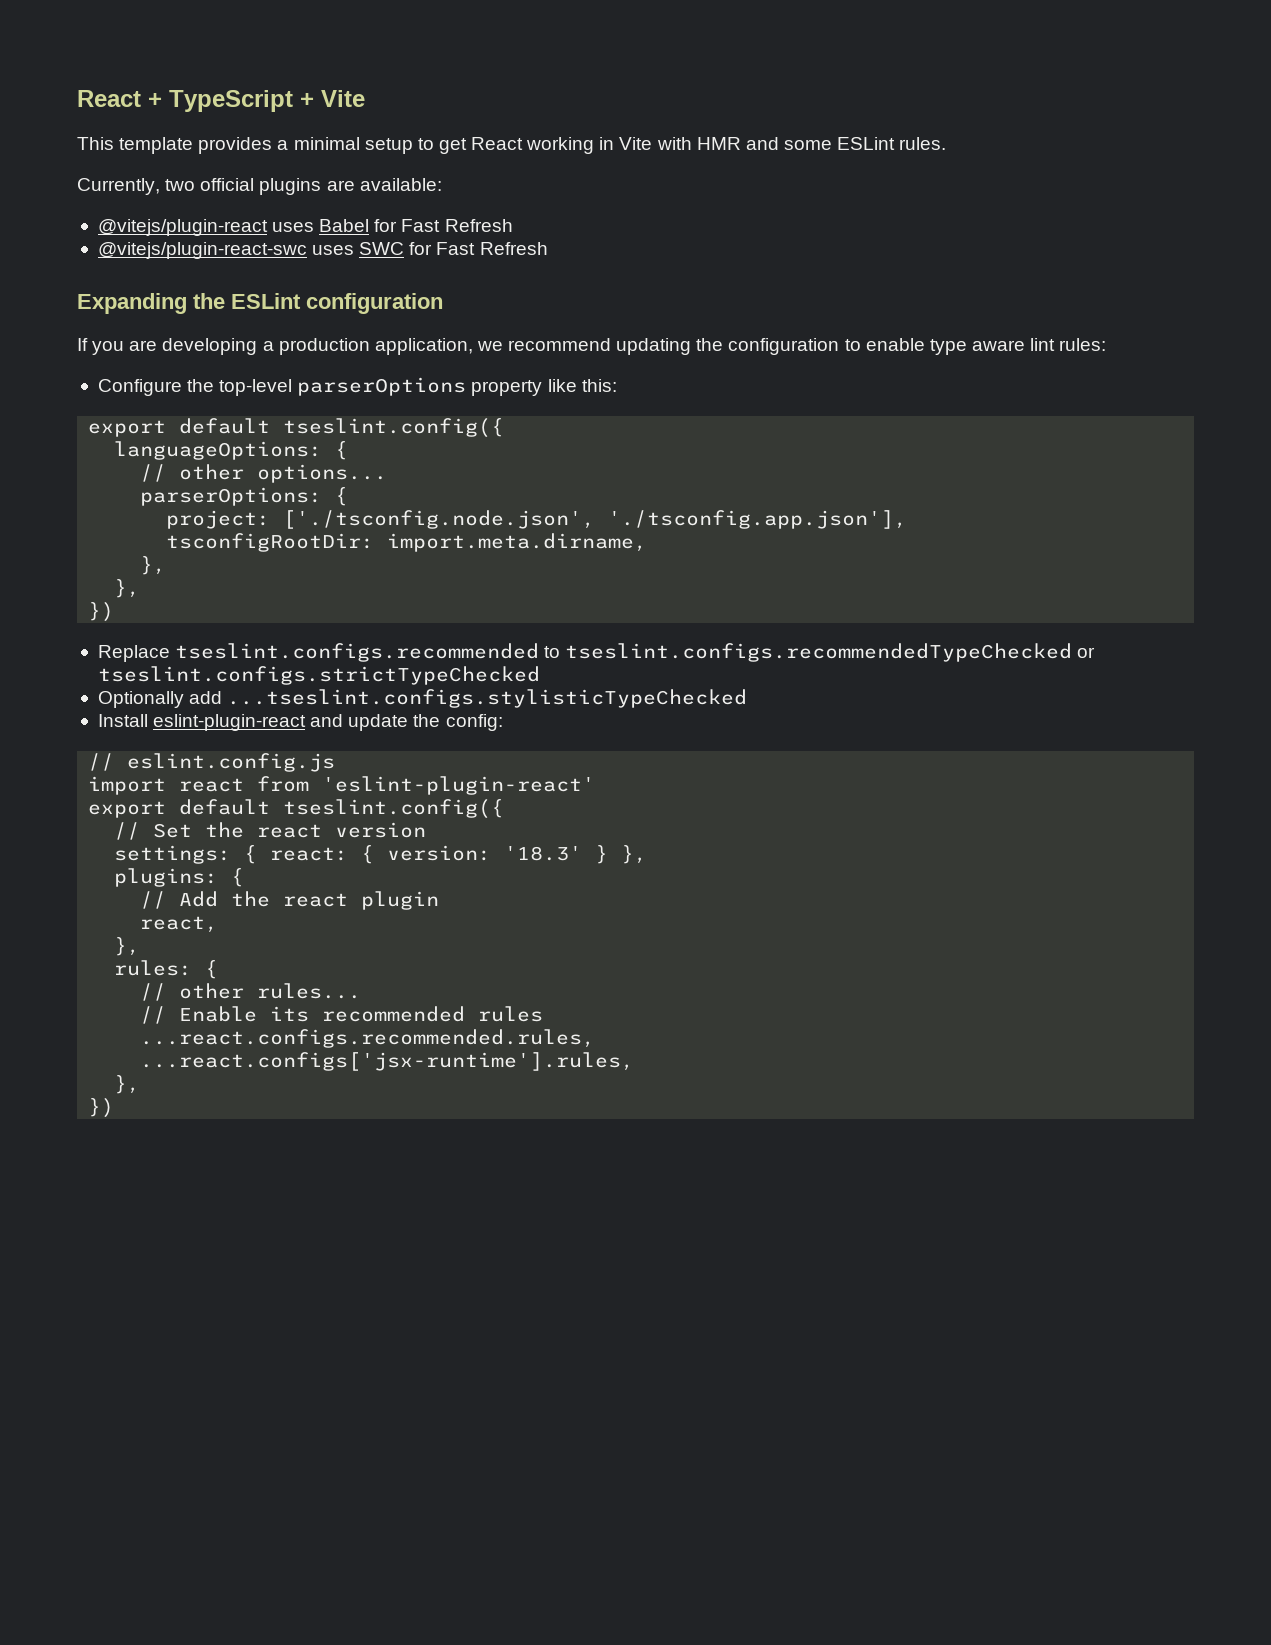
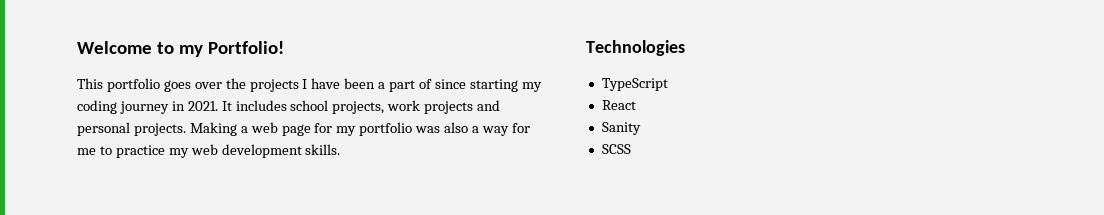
[77,90,365,112] [77,137,947,154] [77,178,442,195] [97,219,513,236] [97,242,548,259] [77,293,443,314] [77,338,1107,355] [97,377,617,396] [88,418,505,438] [114,441,349,460] [140,464,388,483] [140,487,349,506] [166,510,908,529] [166,533,648,552] [140,556,167,575] [114,579,141,598] [88,602,115,622] [97,643,1096,662] [97,666,540,685] [97,689,748,708] [97,714,503,731] [88,753,336,772] [88,776,596,795] [88,799,505,819] [114,822,427,840] [114,845,648,864] [114,868,245,887] [140,891,440,910] [140,916,219,933] [114,937,141,956] [114,960,219,979] [140,983,362,1001] [140,1006,544,1024] [140,1029,596,1048] [140,1052,635,1071] [114,1075,141,1094] [88,1098,115,1118] React + TypeScript + Vite // This template provides a minimal setup to get React working in Vite with HMR and some ESLint rules. // Currently, two official plugins are available: // @vitejs/plugin-react uses Babel for Fast Refresh // @vitejs/plugin-react-swc uses SWC for Fast Refresh // Expanding the ESLint configuration // If you are developing a production application, we recommend updating the configuration to enable type aware lint rules: // Configure the top-level parserOptions property like this: // export default tseslint.config({ // languageOptions: { // // other options... // parserOptions: { // project: ['./tsconfig.node.json', './tsconfig.app.json'], // tsconfigRootDir: import.meta.dirname, // }, // }, // }) // Replace tseslint.configs.recommended to tseslint.configs.recommendedTypeChecked or tseslint.configs.strictTypeChecked // Optionally add ...tseslint.configs.stylisticTypeChecked // Install eslint-plugin-react and update the config: // // eslint.config.js // import react from 'eslint-plugin-react' // export default tseslint.config({ // // Set the react version // settings: { react: { version: '18.3' } }, // plugins: { // // Add the react plugin // react, // }, // rules: { // // other rules... // // Enable its recommended rules // ...react.configs.recommended.rules, // ...react.configs['jsx-runtime'].rules, // }, // }) -> [77,41,285,57] [77,78,542,92] [77,100,501,114] [77,122,530,136] [77,144,341,158] [586,40,685,56] [601,78,668,91] [601,100,636,110] [601,122,641,135] [601,144,631,154] Welcome to my Portfolio! // This portfolio goes over the projects I have been a part of since starting my coding journey in 2021. It includes school projects, work projects and personal projects. Making a web page for my portfolio was also a way for me to practice my web development skills. // Technologies // TypeScript // React // Sanity // SCSS

